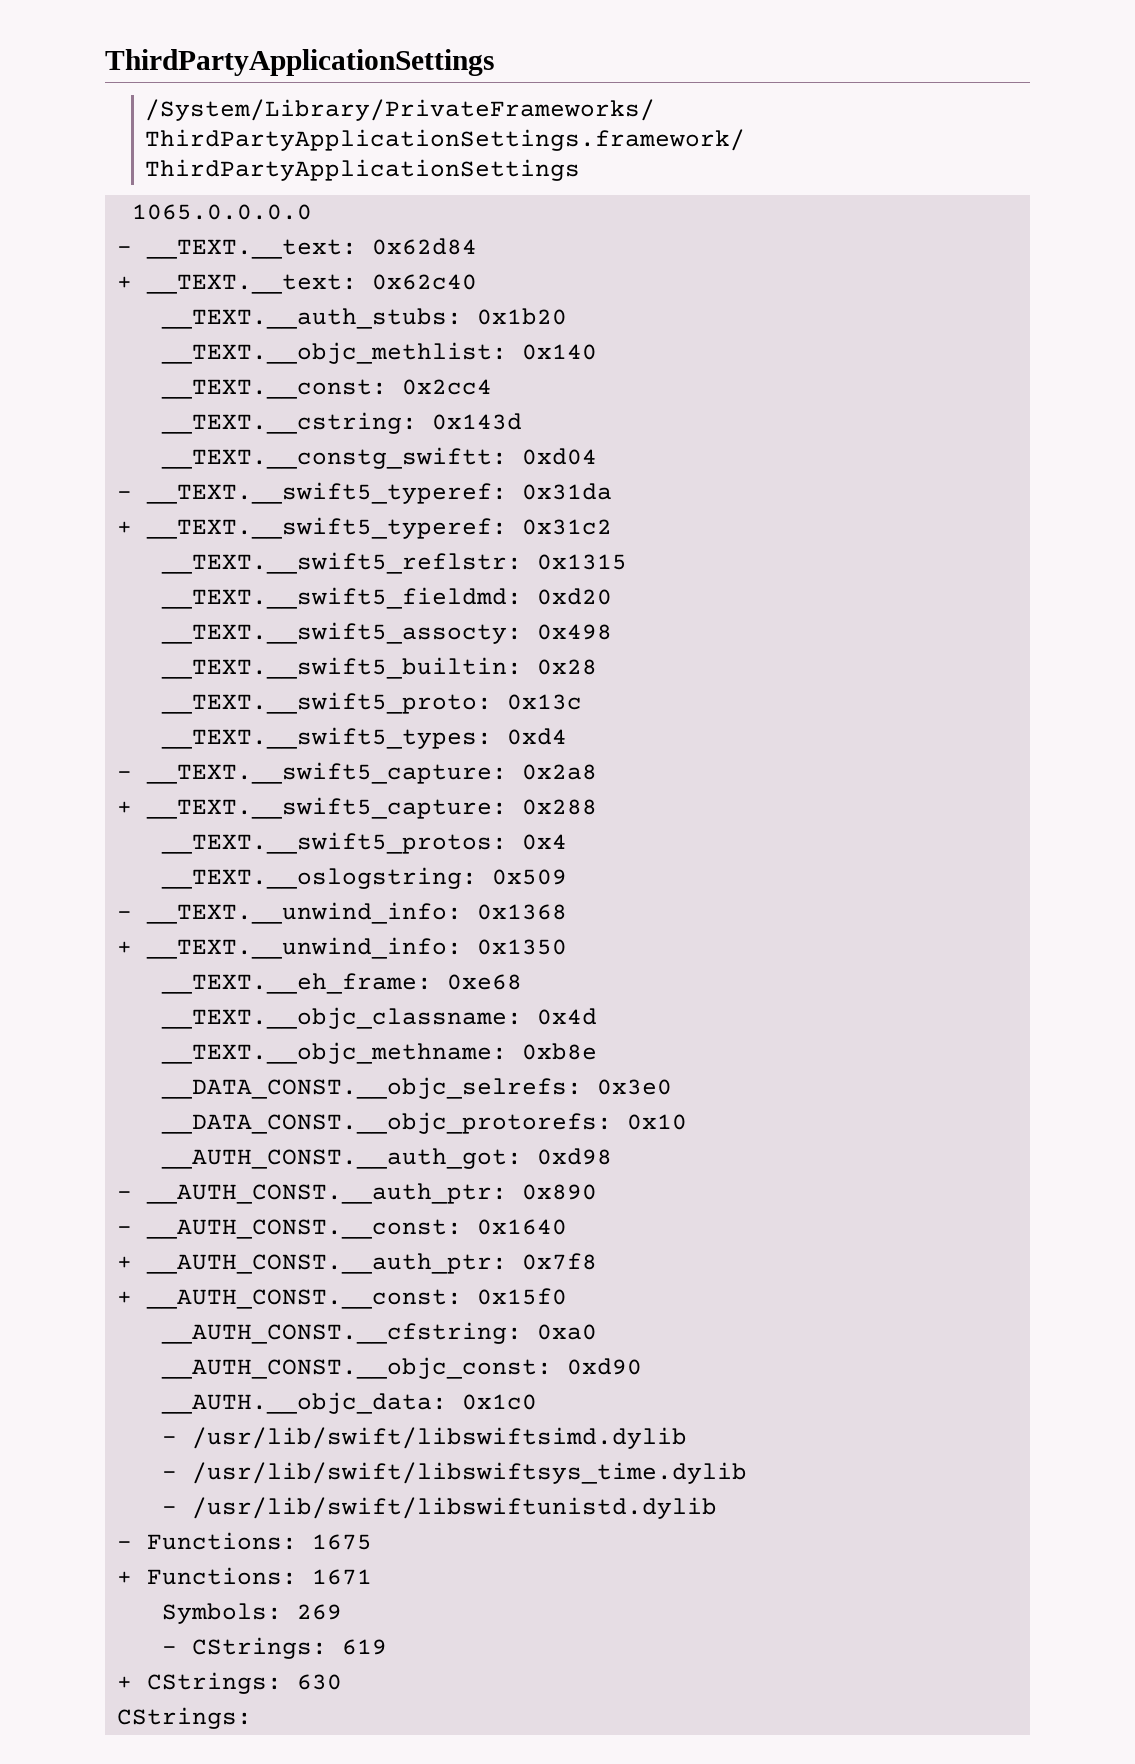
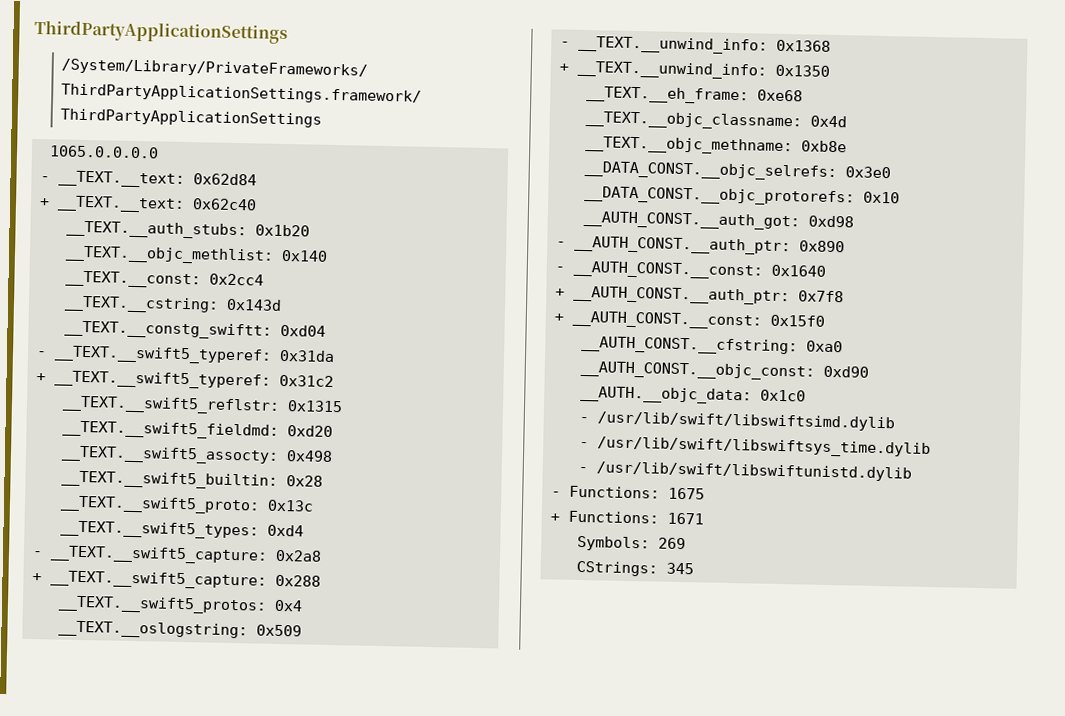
[162,1637,388,1659] [117,1672,343,1694] [117,1707,253,1729] - CStrings: 619 // + CStrings: 630 // CStrings: -> [575,560,694,577] CStrings: 345

